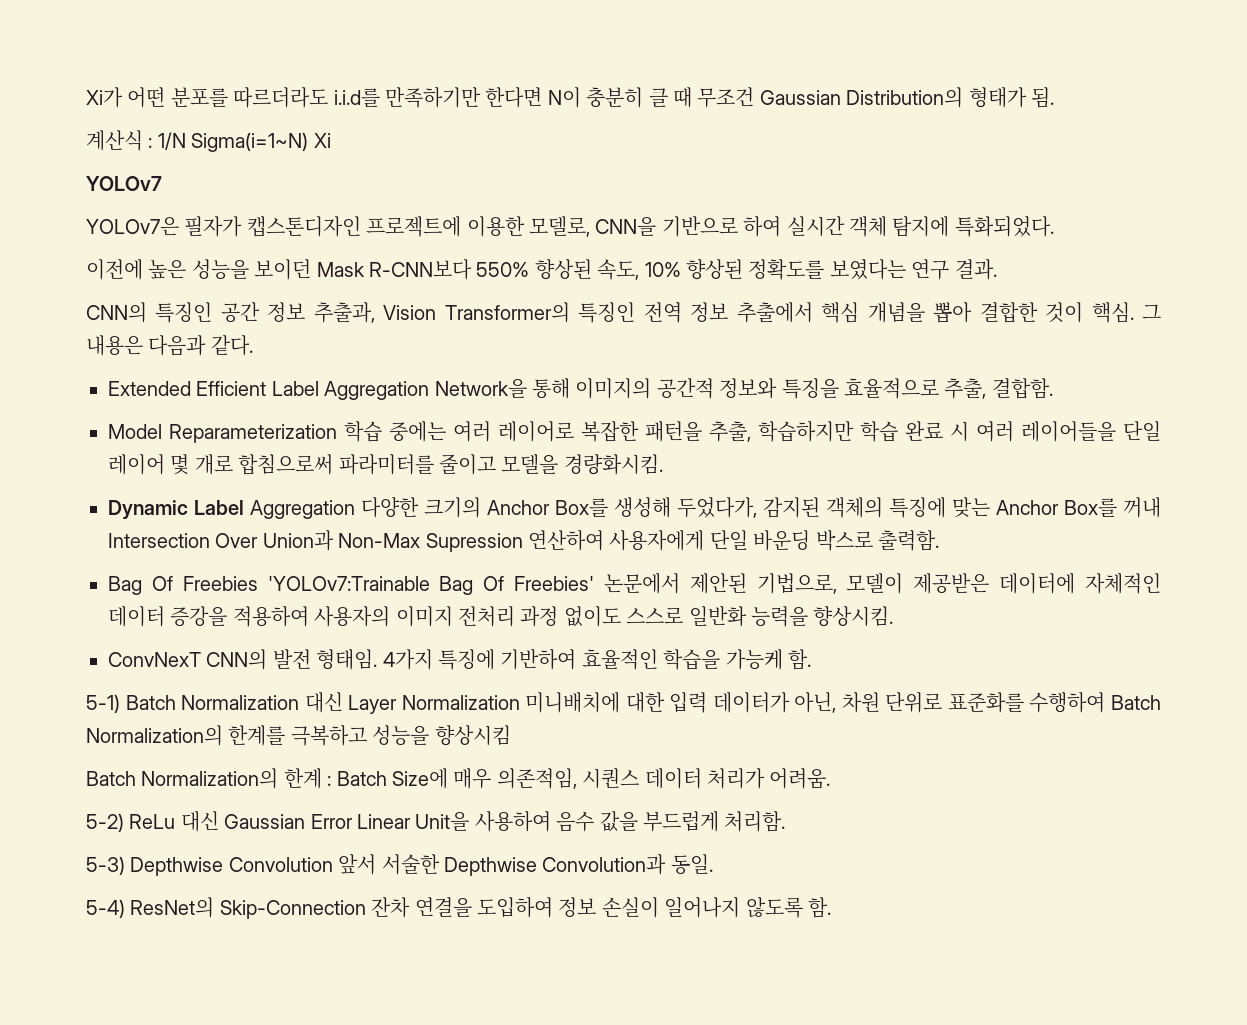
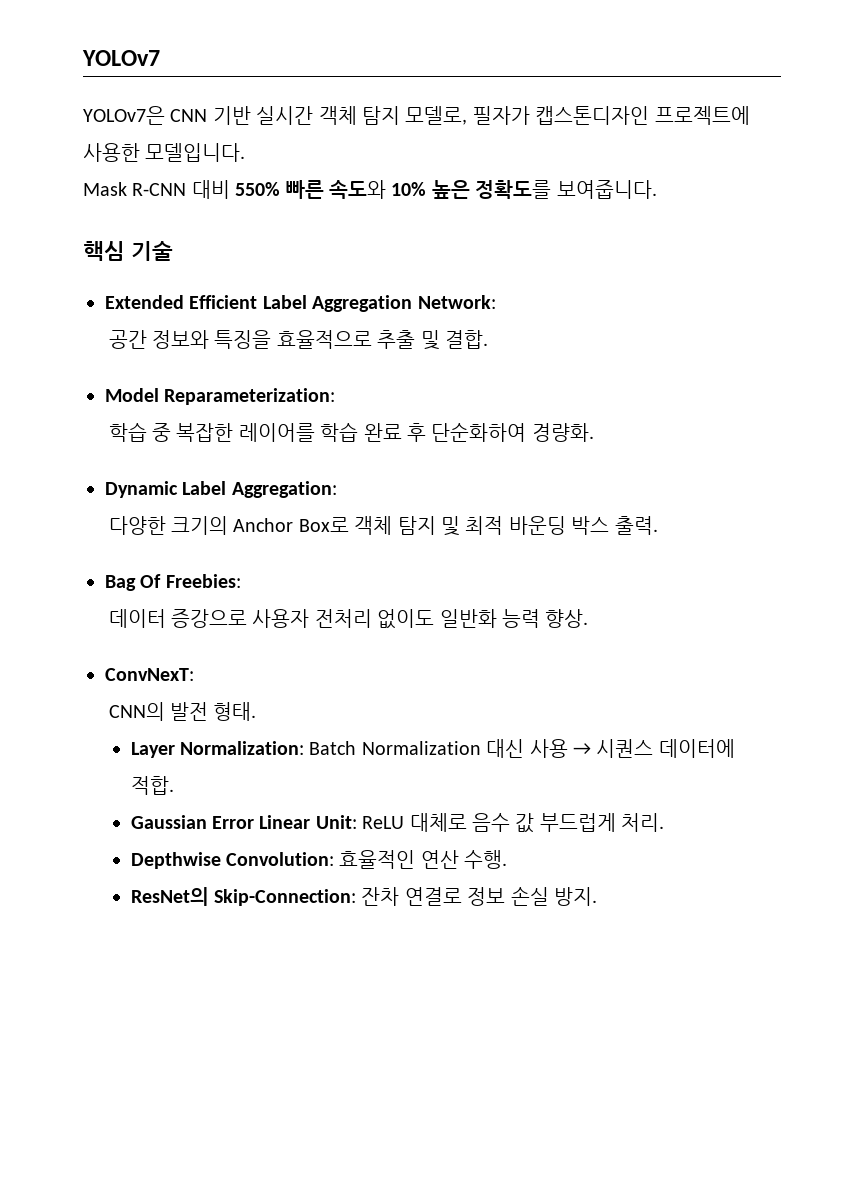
[86,87,1054,108] [86,130,331,152] [86,176,162,191] [86,216,1054,237] [86,259,997,280] [86,302,1162,323] [86,335,253,356] [108,378,1053,400] [108,421,1161,443] [108,454,663,475] Xi가 어떤 분포를 따르더라도 i.i.d를 만족하기만 한다면 N이 충분히 클 때 무조건 Gaussian Distribution의 형태가 됨. // 계산식 : 1/N Sigma(i=1~N) Xi // YOLOv7 // YOLOv7은 필자가 캡스톤디자인 프로젝트에 이용한 모델로, CNN을 기반으로 하여 실시간 객체 탐지에 특화되었다. // 이전에 높은 성능을 보이던 Mask R-CNN보다 550% 향상된 속도, 10% 향상된 정확도를 보였다는 연구 결과. // CNN의 특징인 공간 정보 추출과, Vision Transformer의 특징인 전역 정보 추출에서 핵심 개념을 뽑아 결합한 것이 핵심. 그 내용은 다음과 같다. // Extended Efficient Label Aggregation Network을 통해 이미지의 공간적 정보와 특징을 효율적으로 추출, 결합함. // Model Reparameterization 학습 중에는 여러 레이어로 복잡한 패턴을 추출, 학습하지만 학습 완료 시 여러 레이어들을 단일 레이어 몇 개로 합침으로써 파라미터를 줄이고 모델을 경량화시킴. -> [82,50,160,66] [83,106,750,125] [83,143,246,162] [83,180,657,199] [83,241,173,261] [105,295,496,312] [108,330,488,350] [105,388,336,405] [108,422,594,442] YOLOv7 // YOLOv7은 CNN 기반 실시간 객체 탐지 모델로, 필자가 캡스톤디자인 프로젝트에 사용한 모델입니다. // Mask R-CNN 대비 550% 빠른 속도와 10% 높은 정확도를 보여줍니다. // 핵심 기술 // Extended Efficient Label Aggregation Network: // 공간 정보와 특징을 효율적으로 추출 및 결합. // Model Reparameterization: // 학습 중 복잡한 레이어를 학습 완료 후 단순화하여 경량화.
[250,500,355,519] Aggregation -> [231,481,337,498] Aggregation: //
[555,497,1161,518] [108,530,939,552] [108,573,1161,595] [108,606,894,627] [108,649,811,670] [86,692,1161,714] [86,725,511,746] [86,768,831,789] [86,811,786,832] [86,854,713,876] [86,897,831,919] Box를 생성해 두었다가, 감지된 객체의 특징에 맞는 Anchor Box를 꺼내 Intersection Over Union과 Non-Max Supression 연산하여 사용자에게 단일 바운딩 박스로 출력함. // Bag Of Freebies 'YOLOv7:Trainable Bag Of Freebies' 논문에서 제안된 기법으로, 모델이 제공받은 데이터에 자체적인 데이터 증강을 적용하여 사용자의 이미지 전처리 과정 없이도 스스로 일반화 능력을 향상시킴. // ConvNexT CNN의 발전 형태임. 4가지 특징에 기반하여 효율적인 학습을 가능케 함. // 5-1) Batch Normalization 대신 Layer Normalization 미니배치에 대한 입력 데이터가 아닌, 차원 단위로 표준화를 수행하여 Batch Normalization의 한계를 극복하고 성능을 향상시킴 // Batch Normalization의 한계 : Batch Size에 매우 의존적임, 시퀀스 데이터 처리가 어려움. // 5-2) ReLu 대신 Gaussian Error Linear Unit을 사용하여 음수 값을 부드럽게 처리함. // 5-3) Depthwise Convolution 앞서 서술한 Depthwise Convolution과 동일. // 5-4) ResNet의 Skip-Connection 잔차 연결을 도입하여 정보 손실이 일어나지 않도록 함. -> [298,516,658,536] [105,574,241,591] [108,609,589,629] [105,668,194,681] [108,702,257,721] [130,739,735,758] [130,776,174,795] [130,813,665,833] [130,850,508,869] [130,886,597,906] Box로 객체 탐지 및 최적 바운딩 박스 출력. // Bag Of Freebies: // 데이터 증강으로 사용자 전처리 없이도 일반화 능력 향상. // ConvNexT: // CNN의 발전 형태. // Layer Normalization: Batch Normalization 대신 사용 → 시퀀스 데이터에 적합. // Gaussian Error Linear Unit: ReLU 대체로 음수 값 부드럽게 처리. // Depthwise Convolution: 효율적인 연산 수행. // ResNet의 Skip-Connection: 잔차 연결로 정보 손실 방지.

